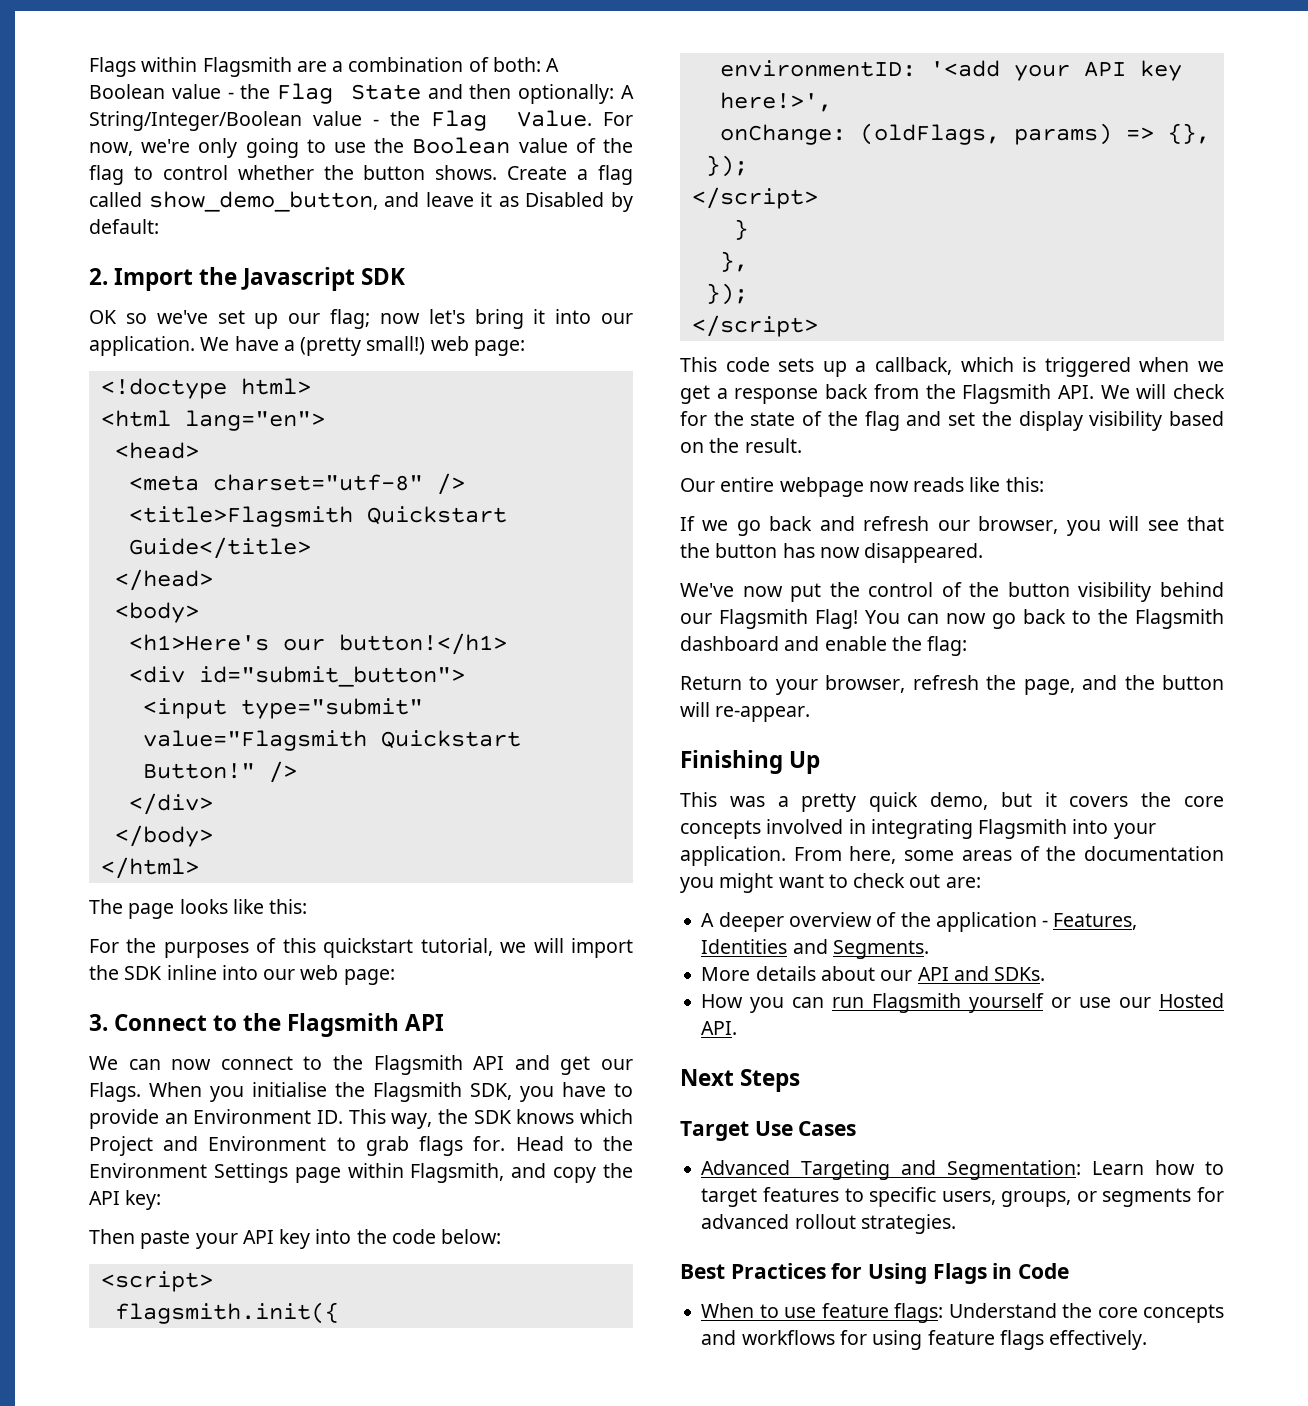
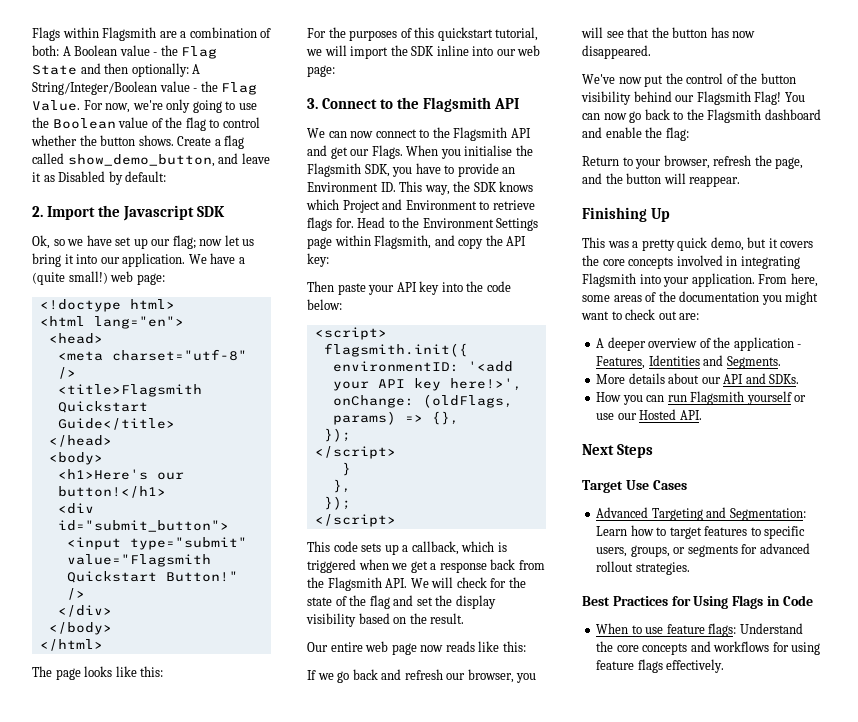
[89,310,208,324] OK so we've -> [32,235,112,249] Ok, so we have
[428,309,465,324] let's -> [224,235,255,246] let us
[300,337,362,356] (pretty -> [32,272,65,285] (quite
[365,1136,409,1156] grab -> [492,200,535,210] retrieve
[779,477,864,497] webpage -> [365,641,417,655] web page
[715,706,811,722] re-appear. -> [689,176,741,187] reappear.

